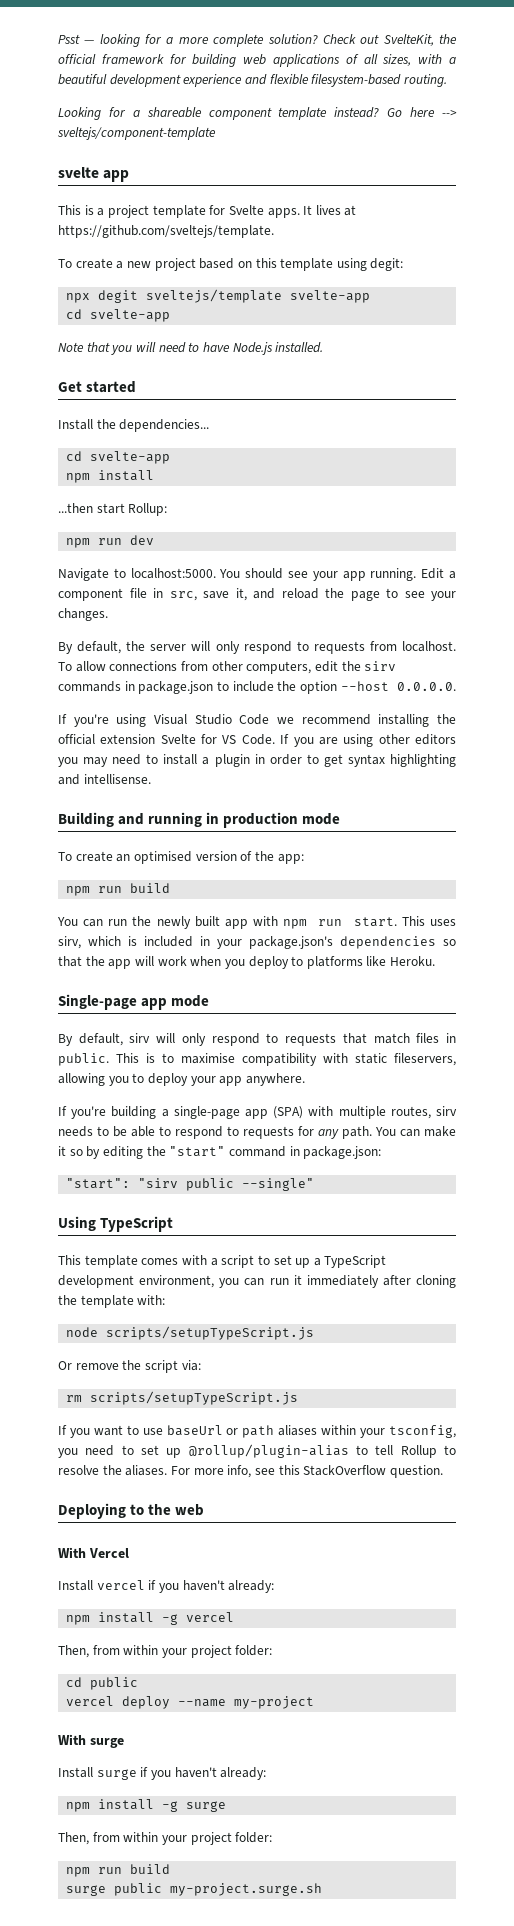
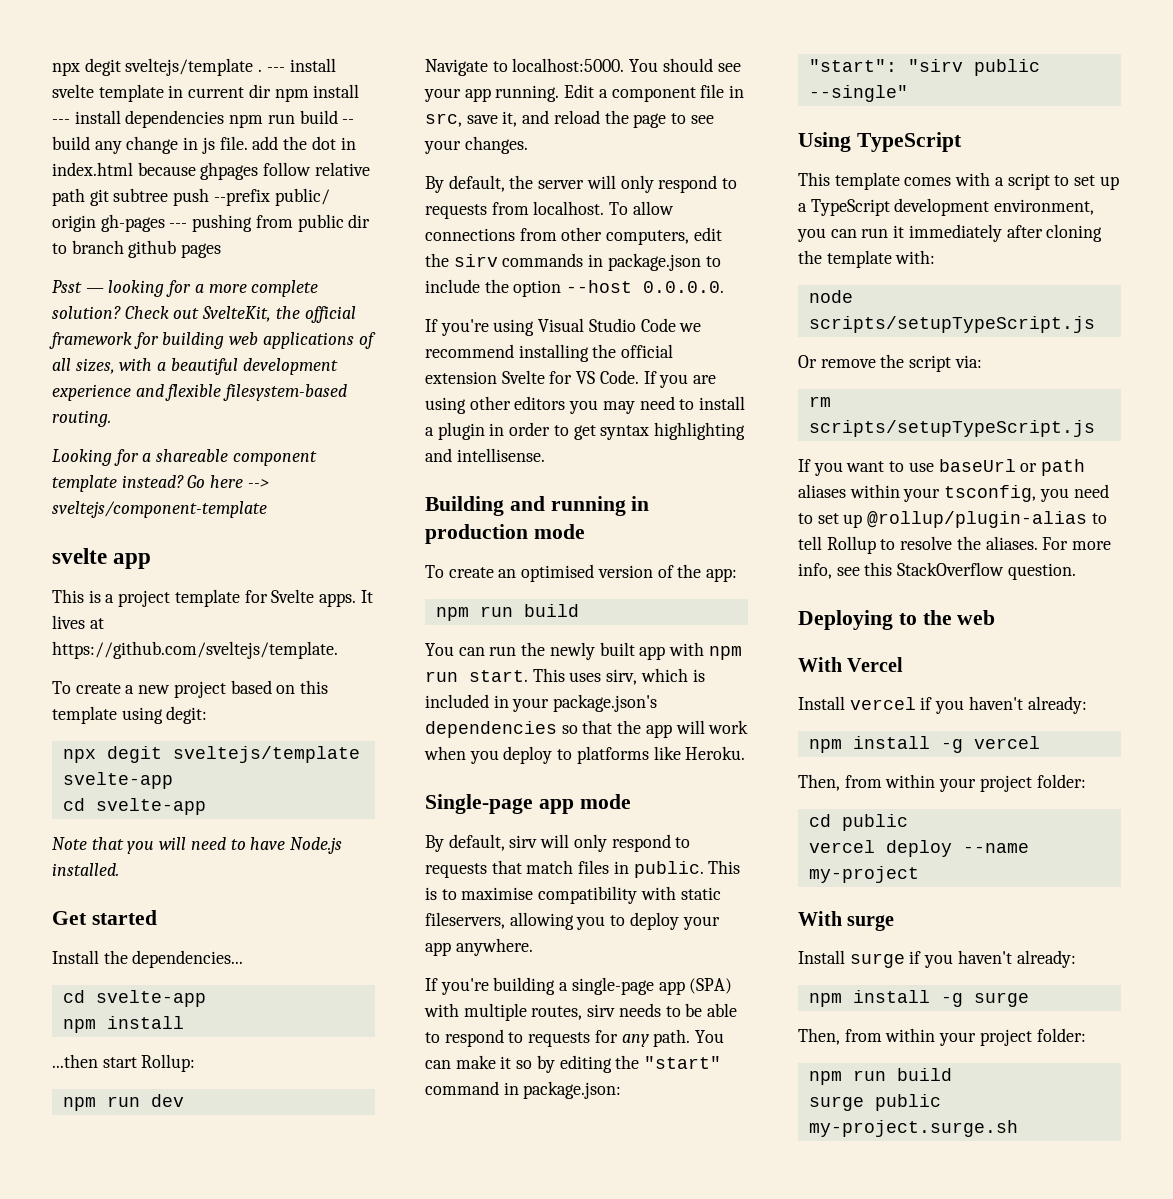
(58, 39) none -> [52,58,336,76] [52,84,360,102] [52,110,355,128] [52,136,356,154] [52,162,370,180] [52,188,330,206] [52,214,371,232] [52,240,222,258] npx degit sveltejs/template . --- install svelte template in current dir npm install --- install dependencies npm run build -- build any change in js file. add the dot in index.html because ghpages follow relative path git subtree push --prefix public/ origin gh-pages --- pushing from public dir to branch github pages //

